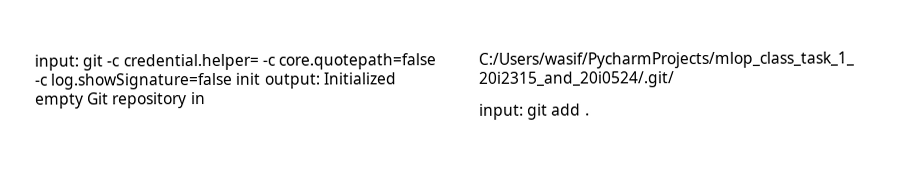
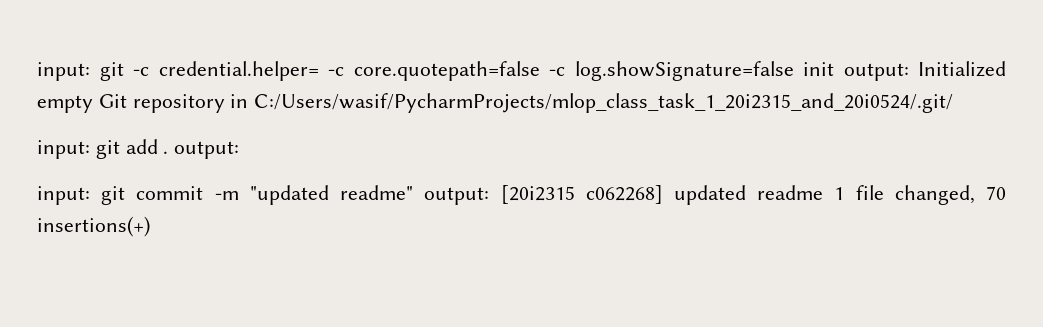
(590, 114) none -> [174,141,240,159] [37,185,1006,205] [37,216,150,237] output: // input: git commit -m "updated readme" output: [20i2315 c062268] updated readme 1 file changed, 70 insertions(+)

